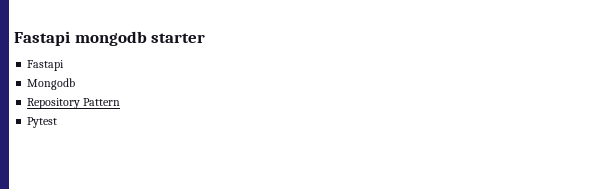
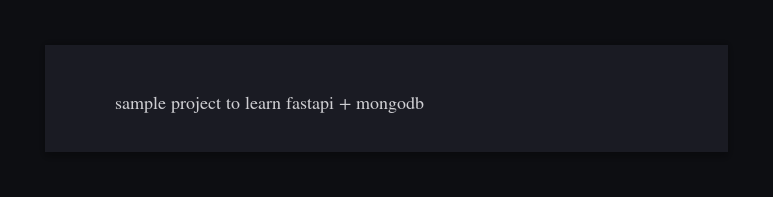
[14,31,206,46] [27,60,65,71] [27,78,76,90] [27,98,121,109] [27,117,58,128] Fastapi mongodb starter // Fastapi // Mongodb // Repository Pattern // Pytest -> [115,96,424,113] sample project to learn fastapi + mongodb

